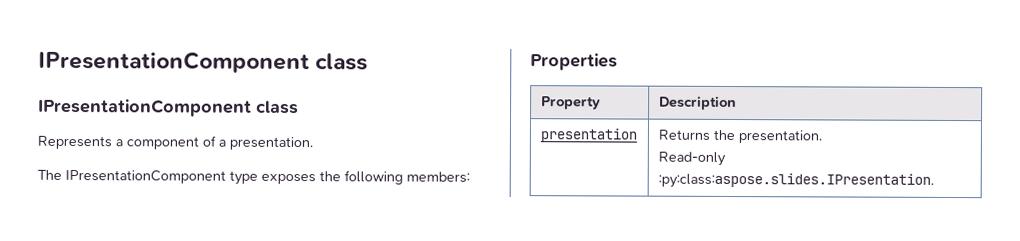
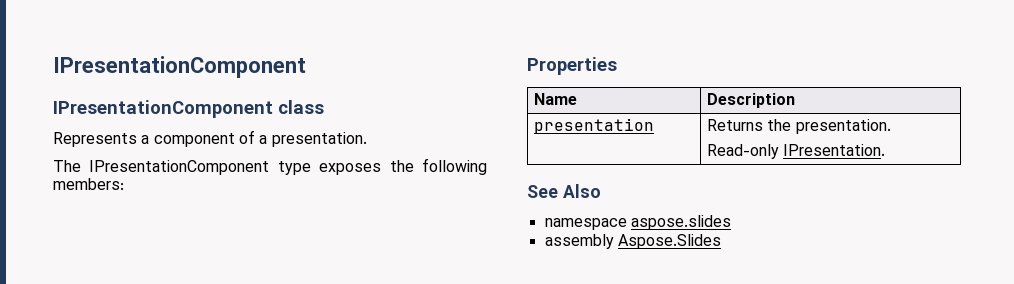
[38,50,369,74] IPresentationComponent class -> [53,56,306,78] IPresentationComponent
[540,96,601,110] Property -> [534,93,578,105] Name
[657,172,934,189] :py:class:aspose.slides.IPresentation. -> [783,144,886,156] [527,184,601,198] [544,215,731,230] [544,234,721,249] IPresentation. // See Also // namespace aspose.slides // assembly Aspose.Slides

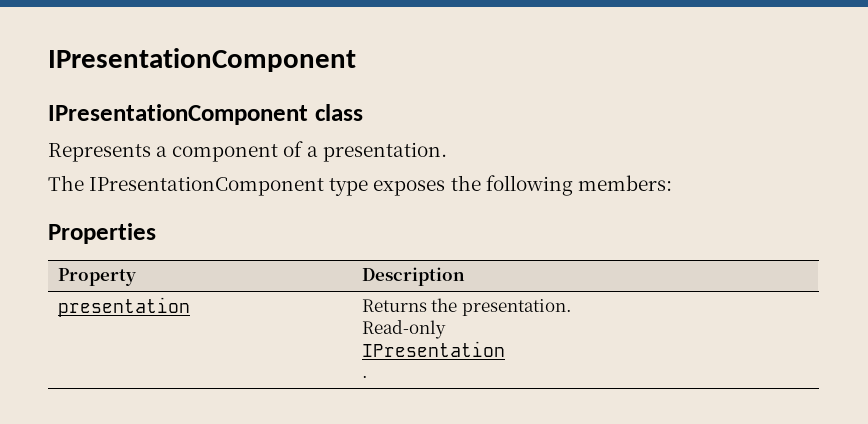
[534,93,578,105] Name -> [57,268,136,286] Property
[783,144,886,156] [527,184,601,198] [544,215,731,230] [544,234,721,249] IPresentation. // See Also // namespace aspose.slides // assembly Aspose.Slides -> [361,341,505,357] [361,375,368,378] // IPresentation // .

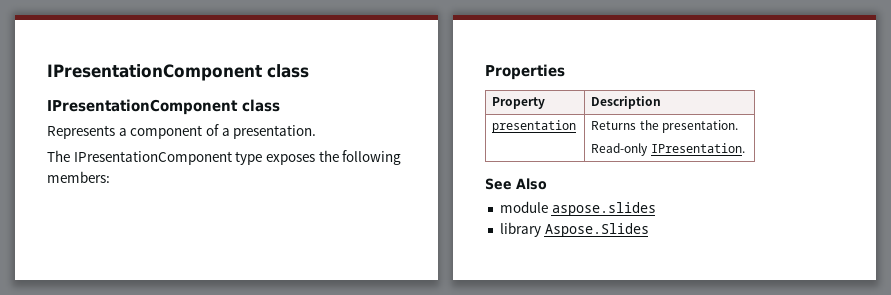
[48,48,356,72] IPresentationComponent -> [47,64,309,81] IPresentationComponent class
[361,341,505,357] [361,375,368,378] // IPresentation // . -> [650,143,745,153] [485,178,547,190] [499,201,656,216] [499,222,649,237] IPresentation. // See Also // module aspose.slides // library Aspose.Slides

